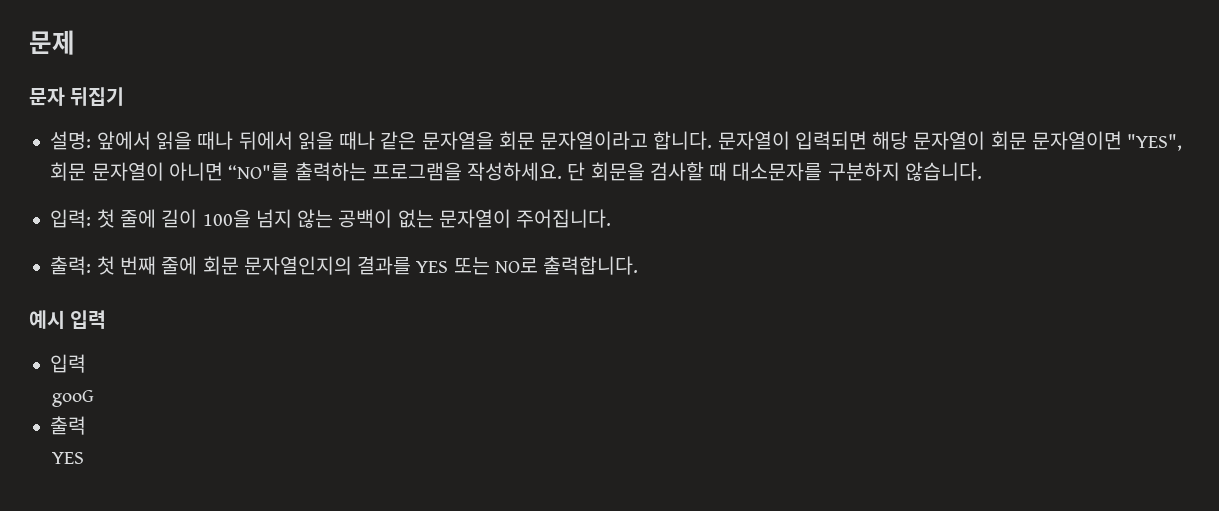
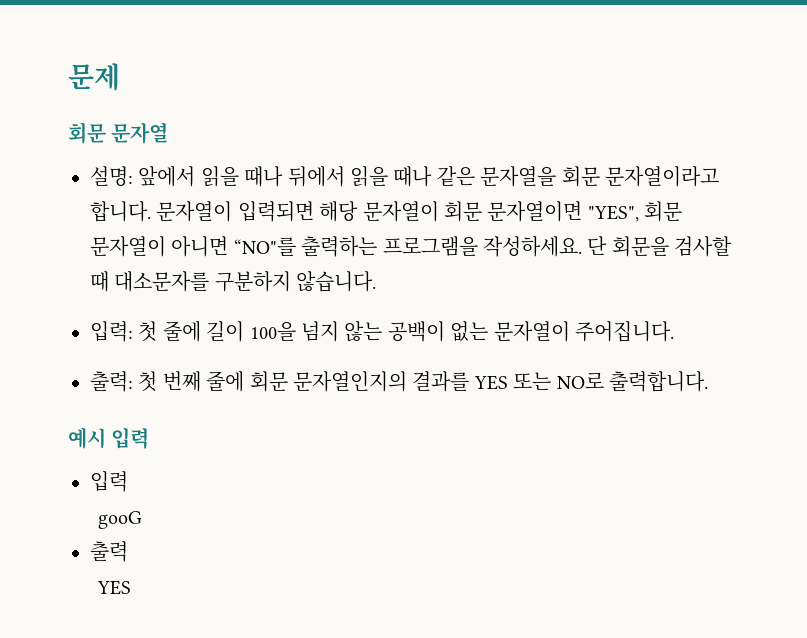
[29,87,125,106] 문자 뒤집기 -> [68,122,169,144] 회문 문자열

